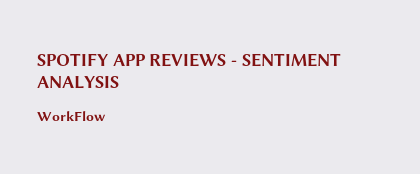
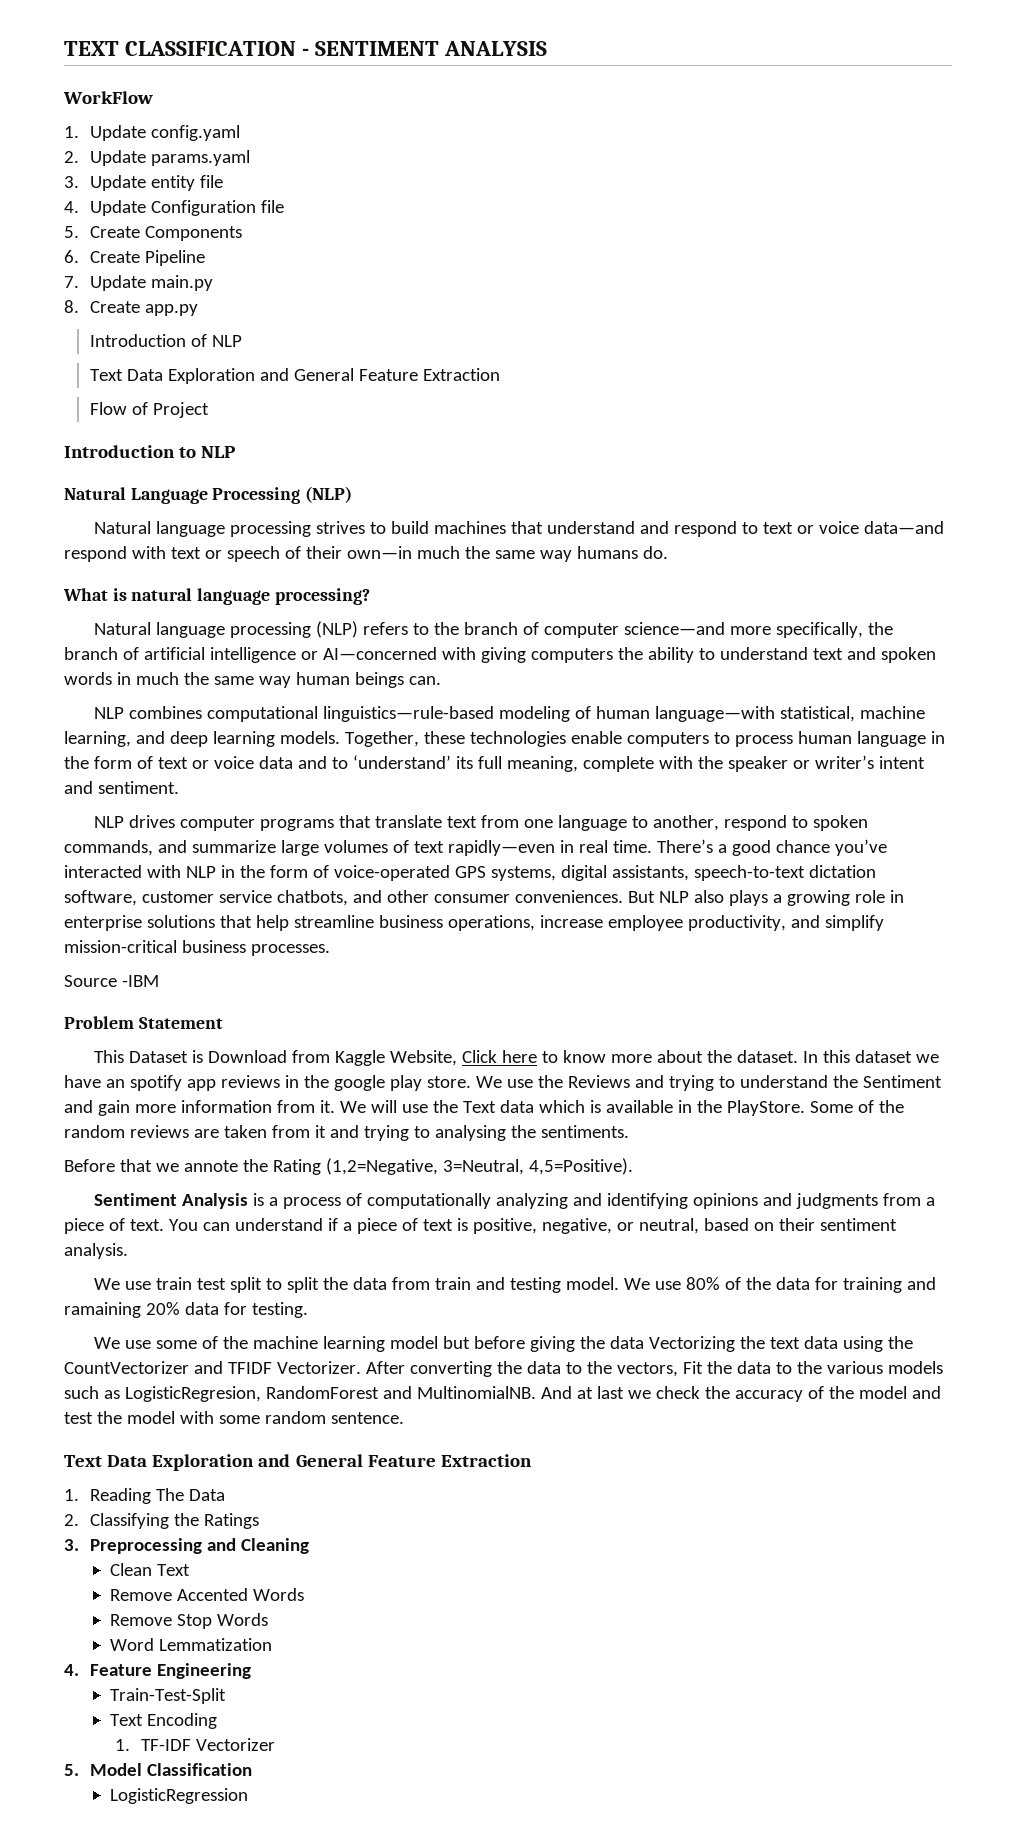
[37,53,227,67] SPOTIFY APP REVIEWS -> [64,41,297,56] TEXT CLASSIFICATION
(106, 116) none -> [64,125,240,141] [64,150,250,166] [64,175,223,191] [64,200,284,216] [64,226,242,241] [64,250,205,266] [64,275,213,291] [64,300,198,316] [89,334,242,347] [89,368,500,384] [89,402,209,418] [64,445,236,458] [64,486,353,504] [94,521,945,537] [64,546,668,562] [63,588,370,605] [94,621,894,638] [64,647,936,663] [64,672,441,688] [94,706,926,722] [64,731,945,747] [64,755,925,772] [64,781,179,794] [94,815,869,831] [64,839,887,856] [64,865,876,881] [64,890,904,906] [64,915,884,931] [64,940,330,956] [64,975,159,987] [64,1016,223,1029] [94,1050,940,1066] [64,1075,942,1091] [64,1100,904,1116] [64,1125,629,1141] [64,1158,633,1175] [94,1193,936,1209] [64,1218,897,1234] [64,1243,128,1259] [94,1277,937,1293] [64,1302,308,1318] [94,1336,914,1352] [64,1361,943,1377] [64,1386,941,1402] [64,1411,404,1424] [64,1454,532,1471] [64,1488,225,1504] [64,1513,259,1529] [64,1538,309,1554] [109,1563,190,1576] [109,1588,304,1601] [109,1613,268,1629] [109,1638,272,1651] [64,1663,251,1679] [109,1688,226,1704] [109,1713,217,1729] [115,1738,275,1751] [64,1763,252,1776] [109,1788,248,1804] // 1. Update config.yaml // 2. Update params.yaml // 3. Update entity file // 4. Update Configuration file // 5. Create Components // 6. Create Pipeline // 7. Update main.py // 8. Create app.py // Introduction of NLP // Text Data Exploration and General Feature Extraction // Flow of Project // Introduction to NLP // Natural Language Processing (NLP) // Natural language processing strives to build machines that understand and respond to text or voice data—and respond with text or speech of their own—in much the same way humans do. // What is natural language processing? // Natural language processing (NLP) refers to the branch of computer science—and more specifically, the branch of artificial intelligence or AI—concerned with giving computers the ability to understand text and spoken words in much the same way human beings can. // NLP combines computational linguistics—rule-based modeling of human language—with statistical, machine learning, and deep learning models. Together, these technologies enable computers to process human language in the form of text or voice data and to ‘understand’ its full meaning, complete with the speaker or writer’s intent and sentiment. // NLP drives computer programs that translate text from one language to another, respond to spoken commands, and summarize large volumes of text rapidly—even in real time. There’s a good chance you’ve interacted with NLP in the form of voice-operated GPS systems, digital assistants, speech-to-text dictation software, customer service chatbots, and other consumer conveniences. But NLP also plays a growing role in enterprise solutions that help streamline business operations, increase employee productivity, and simplify mission-critical business processes. // Source -IBM // Problem Statement // This Dataset is Download from Kaggle Website, Click here to know more about the dataset. In this dataset we have an spotify app reviews in the google play store. We use the Reviews and trying to understand the Sentiment and gain more information from it. We will use the Text data which is available in the PlayStore. Some of the random reviews are taken from it and trying to analysing the sentiments. // Before that we annote the Rating (1,2=Negative, 3=Neutral, 4,5=Positive). // Sentiment Analysis is a process of computationally analyzing and identifying opinions and judgments from a piece of text. You can understand if a piece of text is positive, negative, or neutral, based on their sentiment analysis. // We use train test split to split the data from train and testing model. We use 80% of the data for training and ramaining 20% data for testing. // We use some of the machine learning model but before giving the data Vectorizing the text data using the CountVectorizer and TFIDF Vectorizer. After converting the data to the vectors, Fit the data to the various models such as LogisticRegresion, RandomForest and MultinomialNB. And at last we check the accuracy of the model and test the model with some random sentence. // Text Data Exploration and General Feature Extraction // 1. Reading The Data // 2. Classifying the Ratings // 3. Preprocessing and Cleaning // Clean Text // Remove Accented Words // Remove Stop Words // Word Lemmatization // 4. Feature Engineering // Train-Test-Split // Text Encoding // 1. TF-IDF Vectorizer // 5. Model Classification // LogisticRegression

